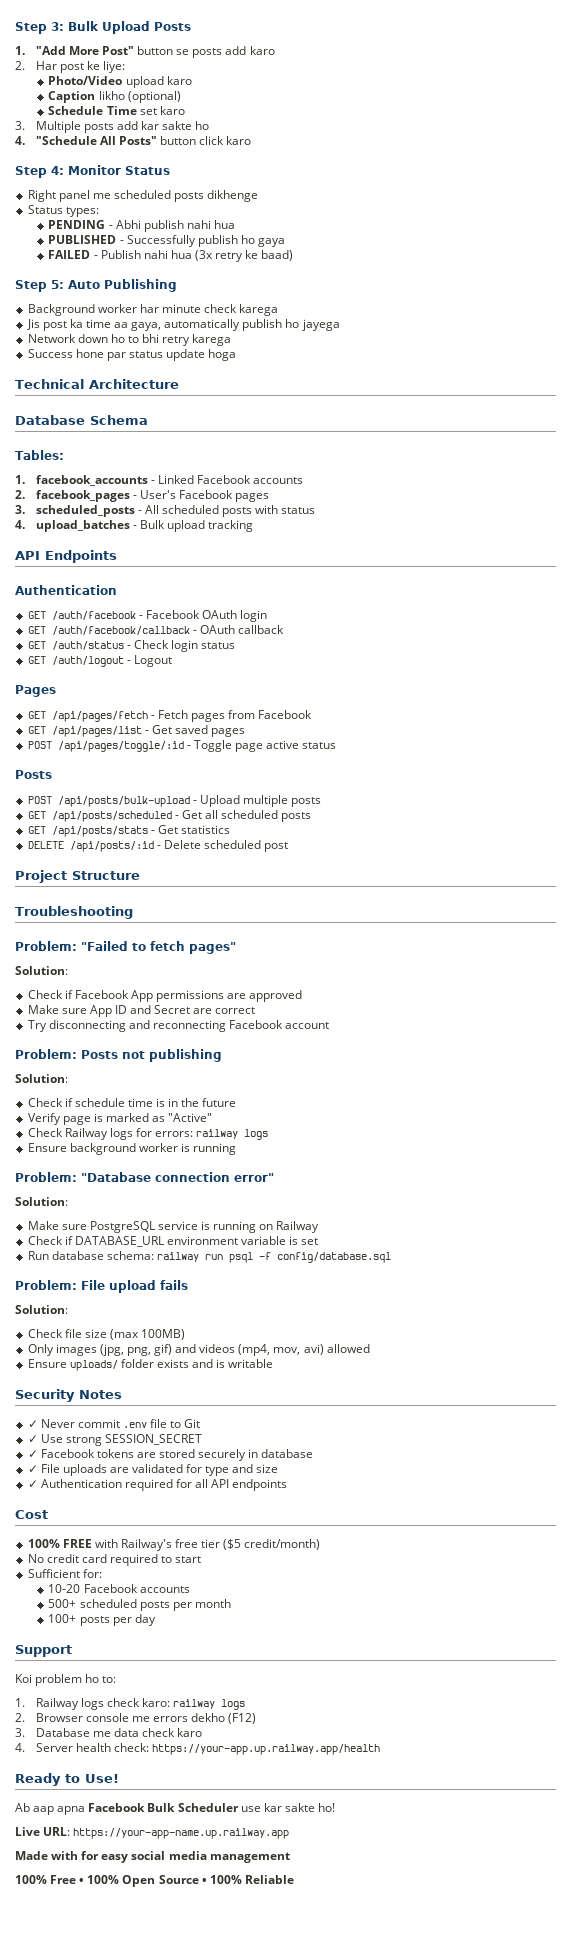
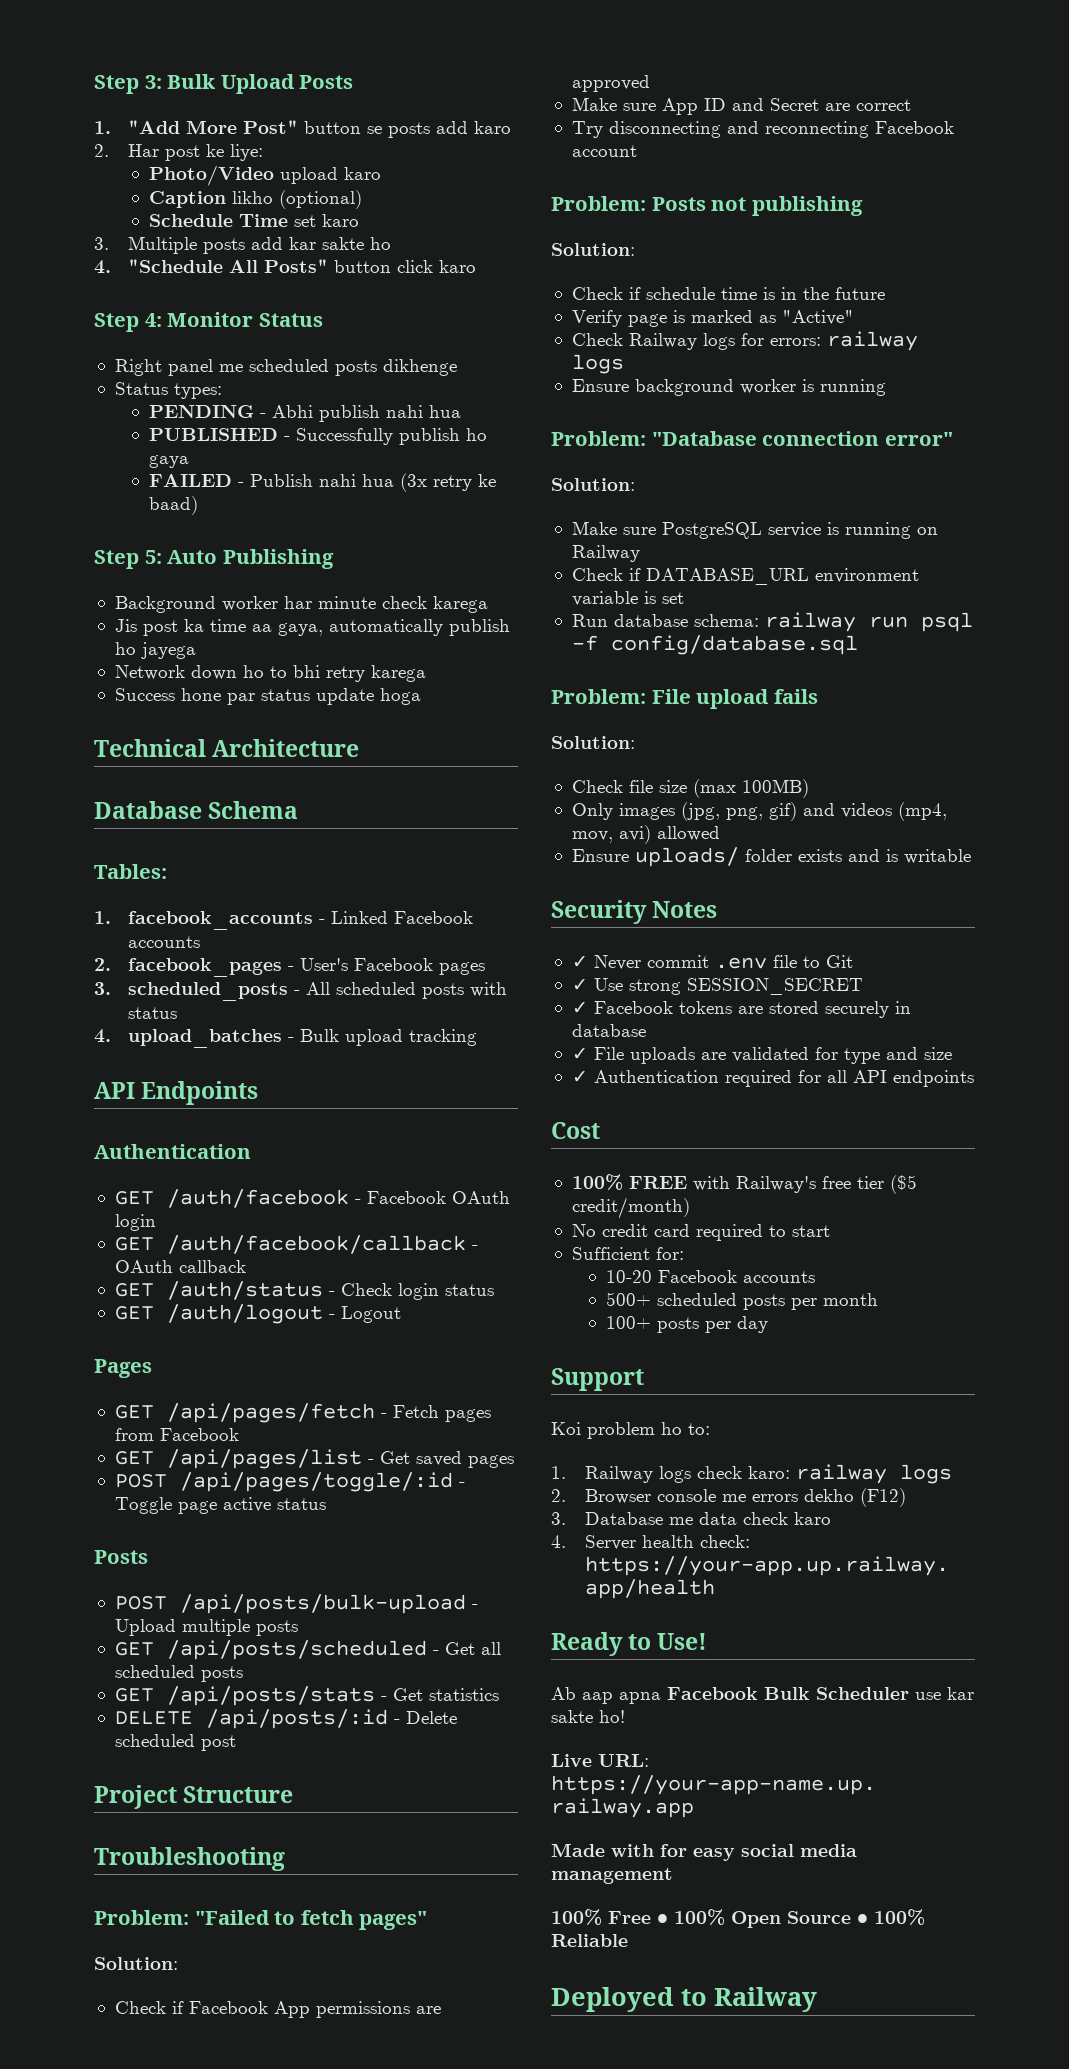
(294, 1879) none -> [551,1987,817,2012] // Deployed to Railway

